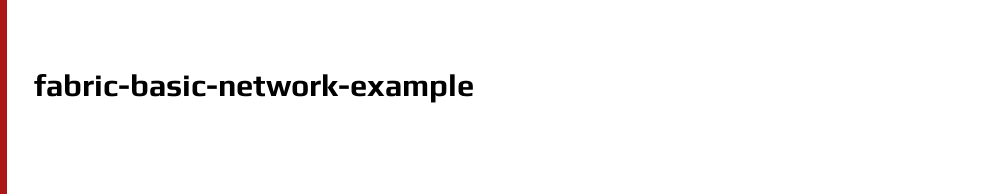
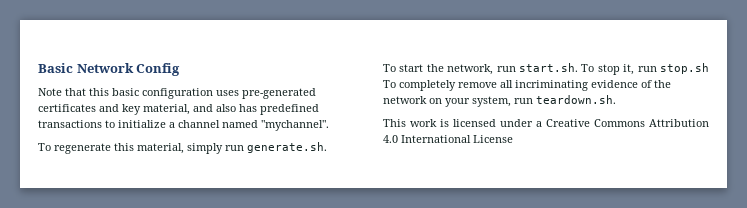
[34,74,474,103] fabric-basic-network-example -> [38,63,181,76] [38,88,316,99] [38,104,319,115] [38,120,329,131] [38,142,327,154] [383,63,709,75] [383,80,671,91] [383,95,616,107] [383,119,709,127] [383,135,513,143] Basic Network Config // Note that this basic configuration uses pre-generated certificates and key material, and also has predefined transactions to initialize a channel named "mychannel". // To regenerate this material, simply run generate.sh. // To start the network, run start.sh. To stop it, run stop.sh To completely remove all incriminating evidence of the network on your system, run teardown.sh. // This work is licensed under a Creative Commons Attribution 4.0 International License

